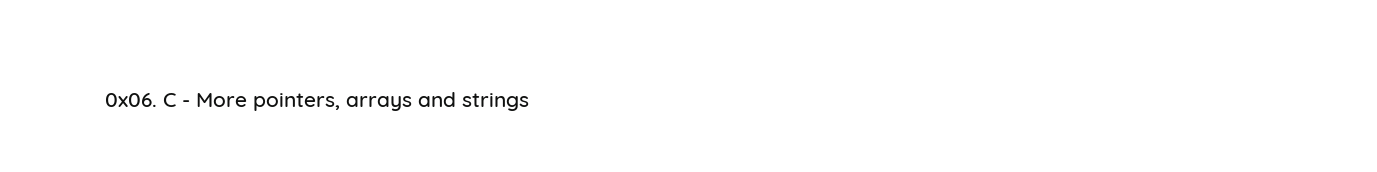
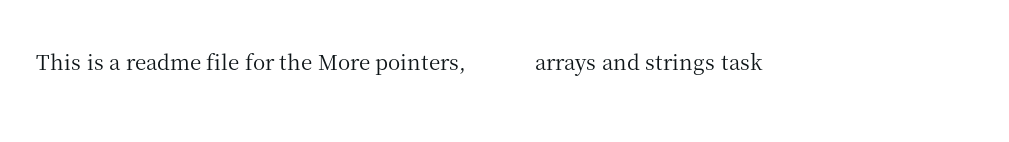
[105,93,190,107] 0x06. C - -> [36,53,313,70] This is a readme file for the
(529, 102) none -> [720,52,763,70] task

